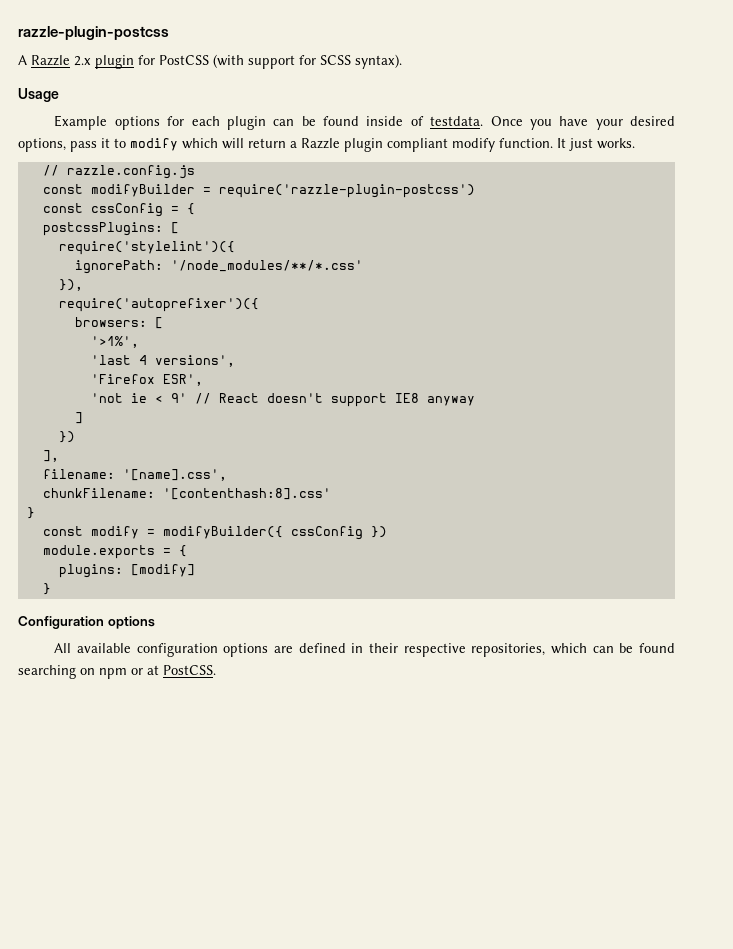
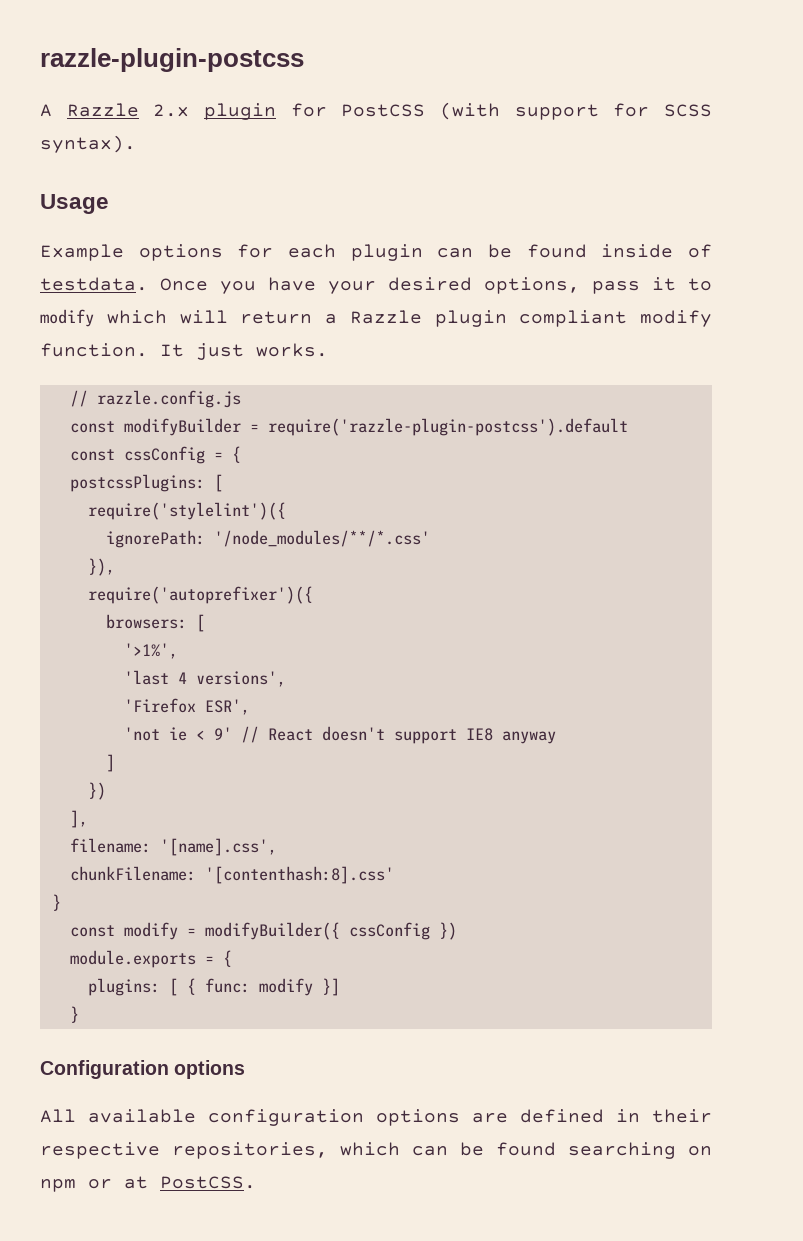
[218,184,475,198] require('razzle-plugin-postcss') -> [267,418,628,436] require('razzle-plugin-postcss').default
[130,564,195,577] [modify] -> [168,978,340,996] [ { func: modify }]

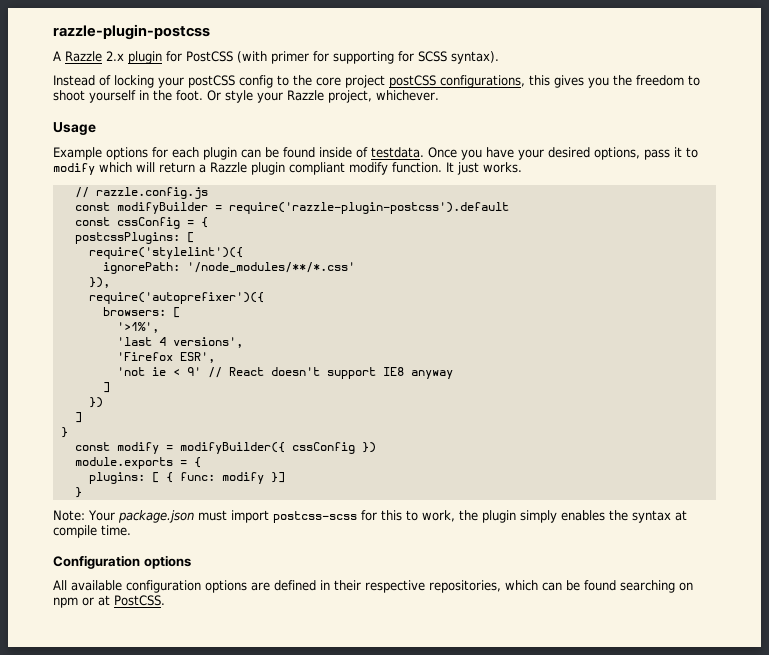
[514,104,599,120] support -> [271,51,394,64] primer for supporting
(136, 144) none -> [53,75,700,88] [53,90,439,103] // Instead of locking your postCSS config to the core project postCSS configurations, this gives you the freedom to shoot yourself in the foot. Or style your Razzle project, whichever.
[69,810,88,828] [69,838,277,856] [69,866,394,884] ], // filename: '[name].css', // chunkFilename: '[contenthash:8].css' -> [74,412,82,423] ]
(79, 1014) none -> [53,510,687,523] [53,525,131,538] // Note: Your package.json must import postcss-scss for this to work, the plugin simply enables the syntax at compile time.

